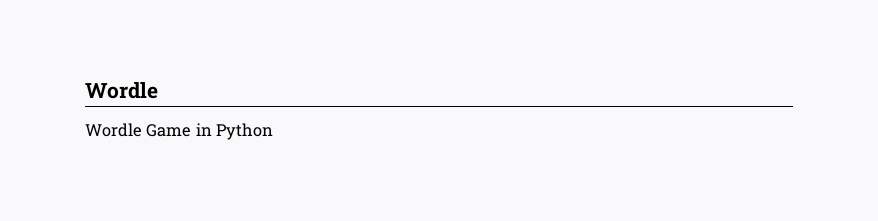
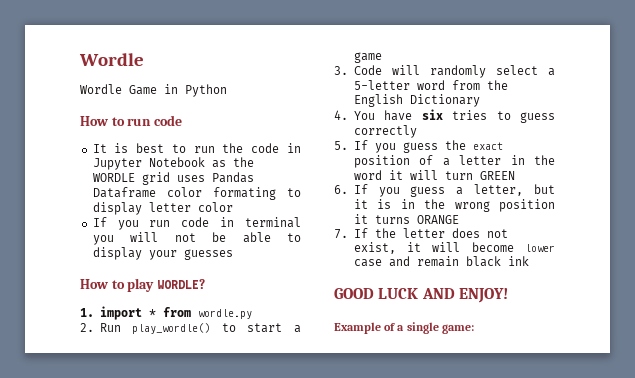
(274, 131) none -> [80,115,182,126] [92,143,301,153] [92,157,254,170] [92,172,254,185] [92,187,301,200] [92,202,233,215] [92,217,301,230] [92,232,301,245] [92,247,233,260] [80,278,205,292] [80,306,252,320] [80,323,301,334] [353,52,382,63] [334,65,555,78] [353,80,508,90] [353,94,480,107] [334,109,555,123] [353,125,417,138] [334,140,503,153] [353,155,555,168] [353,170,515,180] [334,184,555,197] [353,199,555,212] [353,214,459,224] [334,228,508,239] [353,242,555,254] [353,256,529,267] [334,288,508,303] [334,322,474,334] // How to run code // It is best to run the code in Jupyter Notebook as the WORDLE grid uses Pandas Dataframe color formating to display letter color // If you run code in terminal you will not be able to display your guesses // How to play WORDLE? // 1. import * from wordle.py // 2. Run play_wordle() to start a game // 3. Code will randomly select a 5-letter word from the English Dictionary // 4. You have six tries to guess correctly // 5. If you guess the exact position of a letter in the word it will turn GREEN // 6. If you guess a letter, but it is in the wrong position it turns ORANGE // 7. If the letter does not exist, it will become lower case and remain black ink // GOOD LUCK AND ENJOY! // Example of a single game:

